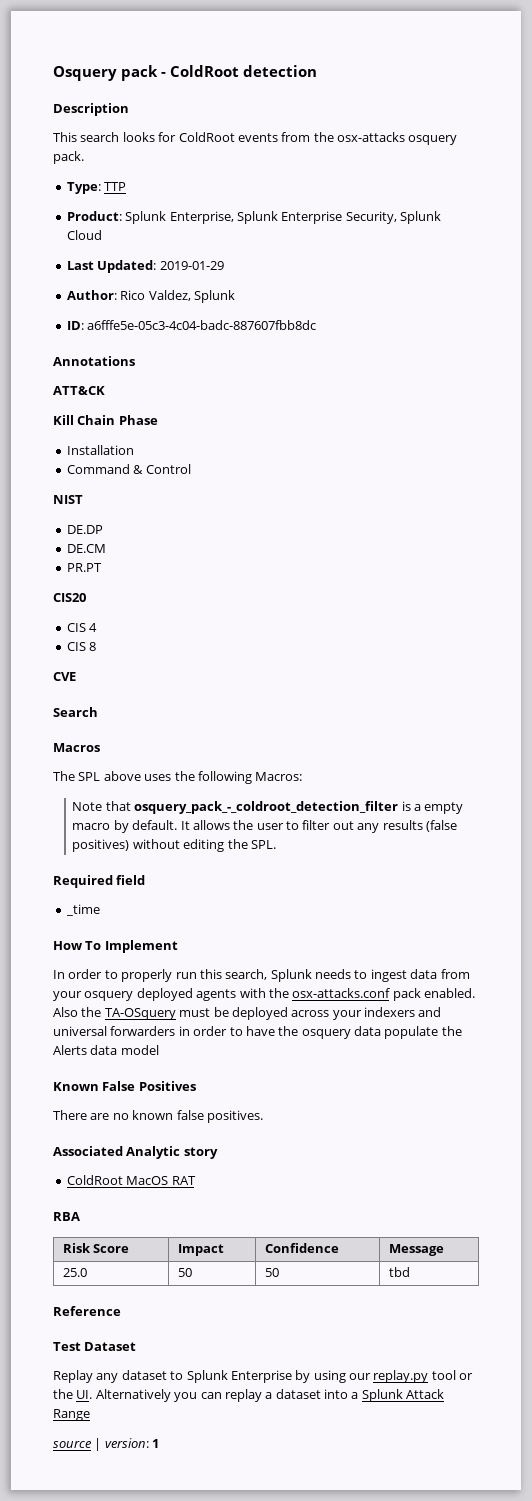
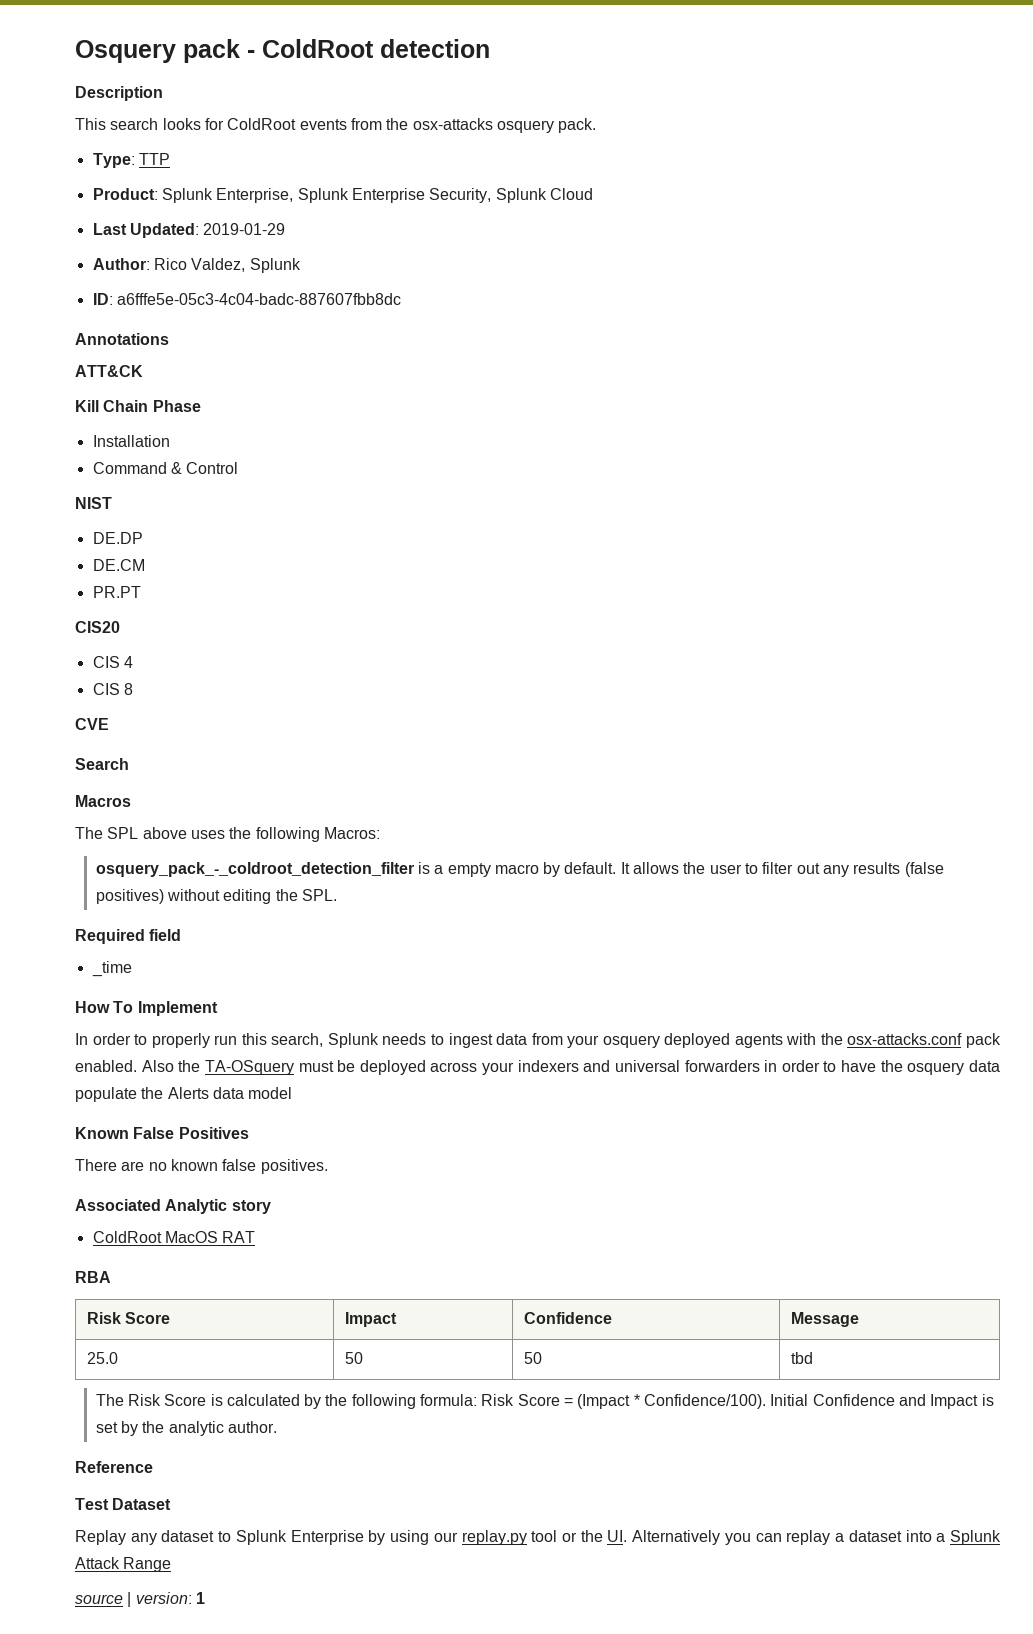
[72,801,131,811] Note that -> (380, 833) none
(410, 1272) none -> [95,1394,994,1409] [95,1421,277,1436] // The Risk Score is calculated by the following formula: Risk Score = (Impact * Confidence/100). Initial Confidence and Impact is set by the analytic author.

